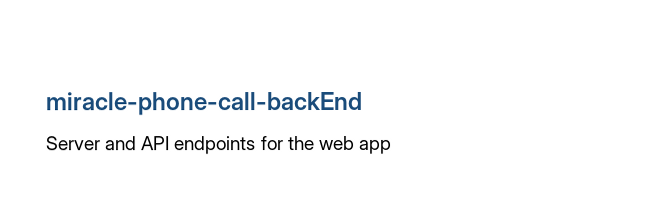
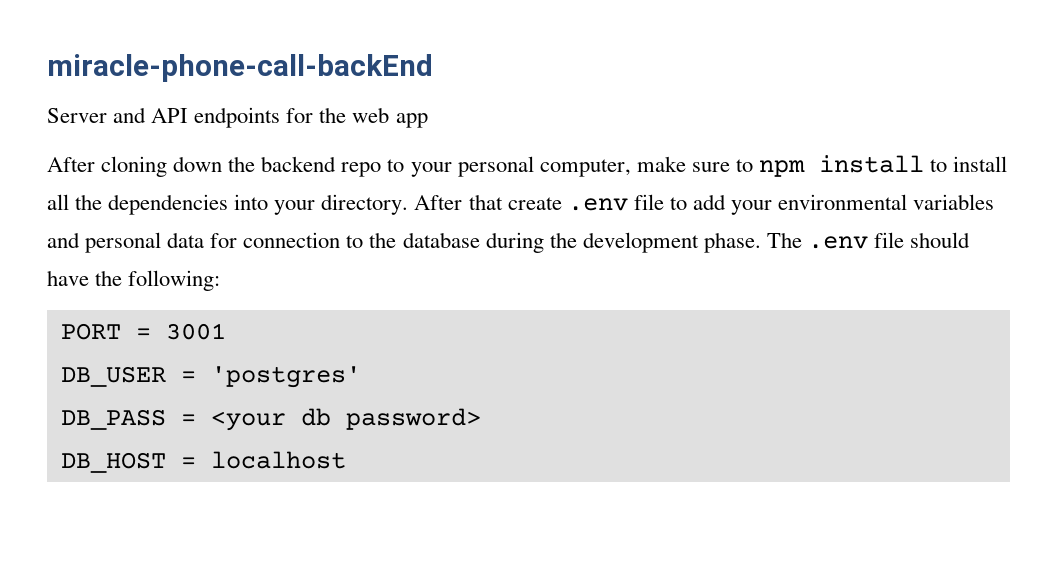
(392, 146) none -> [47,155,1008,177] [47,194,995,215] [47,232,971,253] [47,270,221,291] [60,323,226,340] [60,366,361,388] [60,408,481,431] [60,451,346,473] // After cloning down the backend repo to your personal computer, make sure to npm install to install all the dependencies into your directory. After that create .env file to add your environmental variables and personal data for connection to the database during the development phase. The .env file should have the following: // PORT = 3001 // DB_USER = 'postgres' // DB_PASS = <your db password> // DB_HOST = localhost

